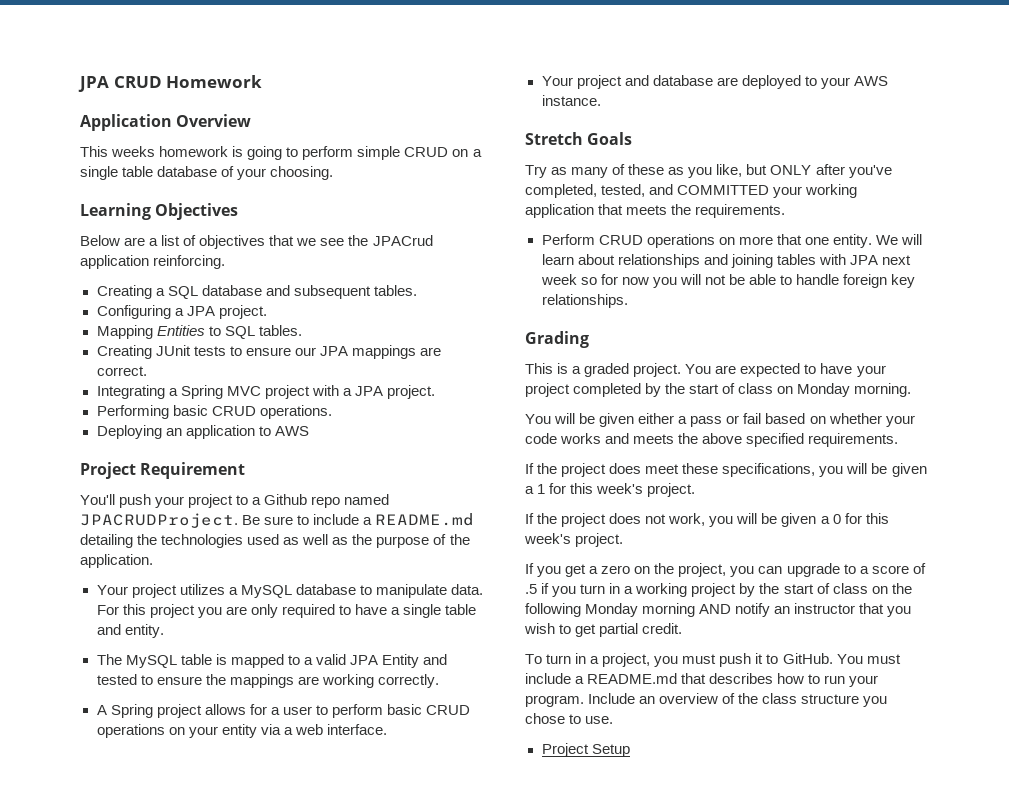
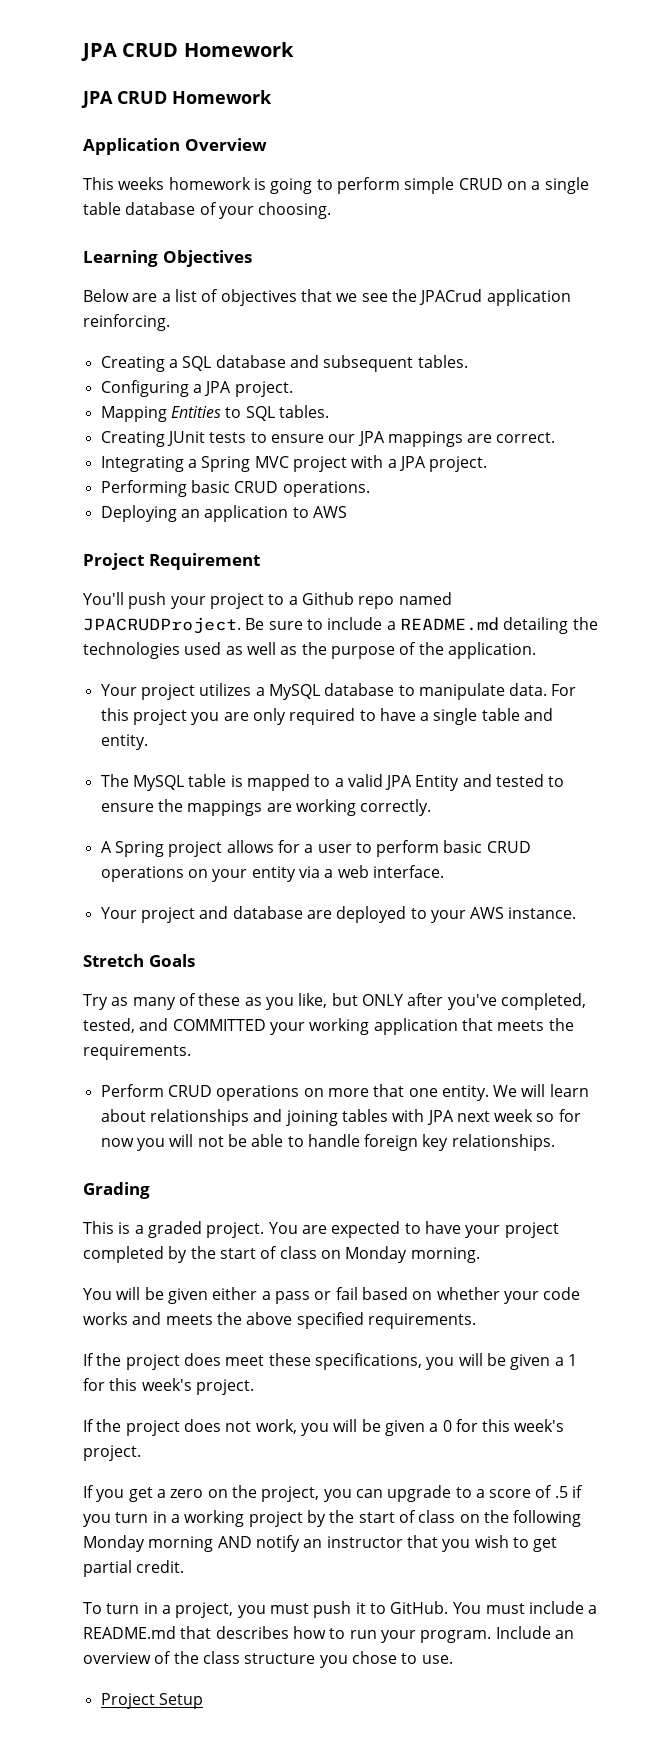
[78,75,263,92] JPA CRUD Homework -> [81,42,294,61] [81,90,272,108] JPA CRUD Homework // JPA CRUD Homework

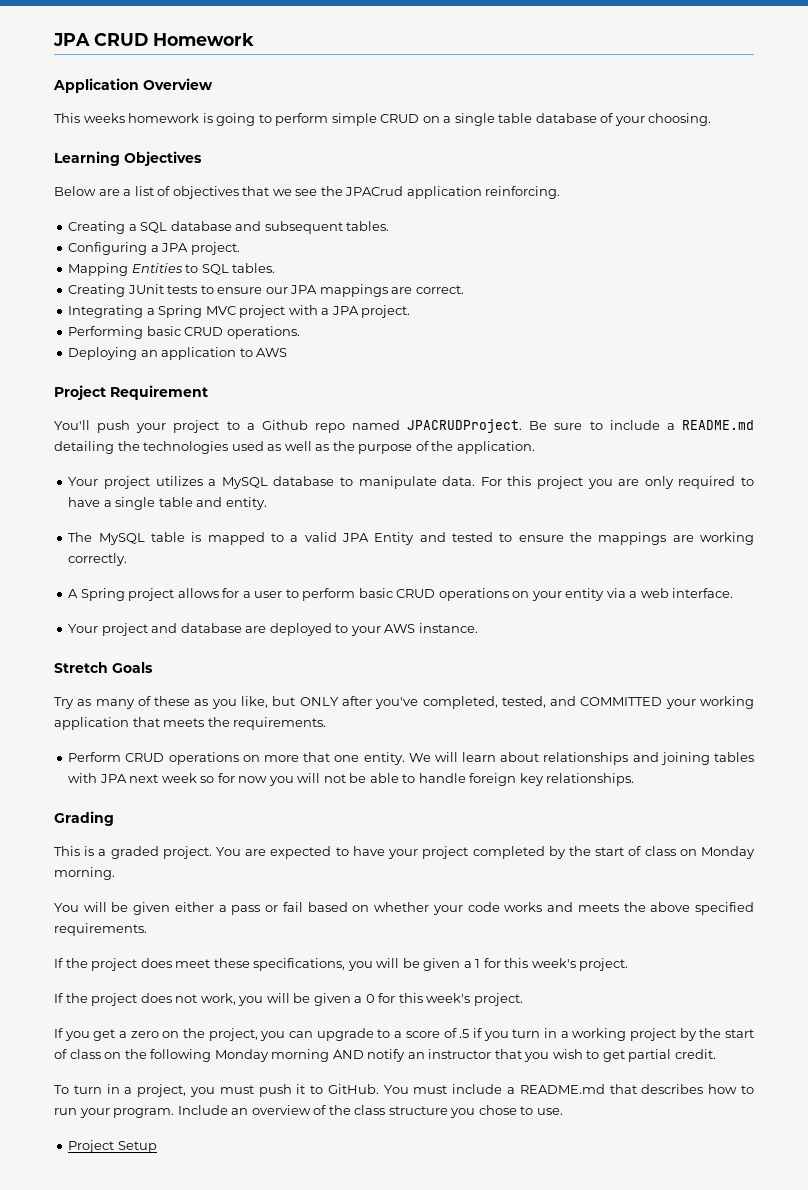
[81,42,294,61] [81,90,272,108] JPA CRUD Homework // JPA CRUD Homework -> [53,33,254,46] JPA CRUD Homework

